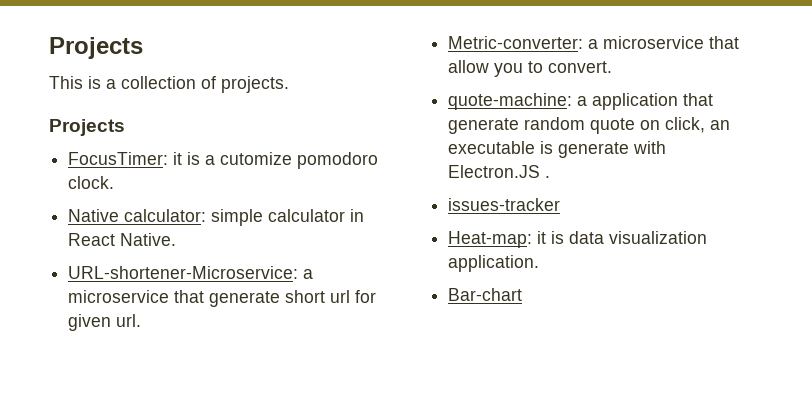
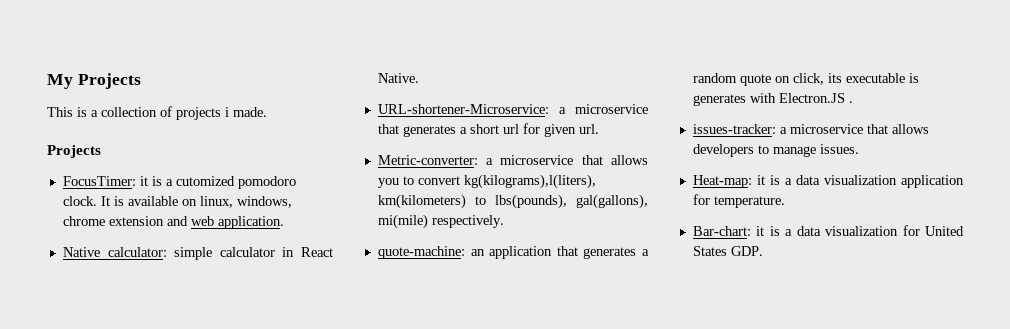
(49, 48) none -> [47,74,73,89] My
[221,76,289,93] projects. -> [176,107,267,120] projects i made.
[220,152,293,165] cutomize -> [175,176,235,186] cutomized
(115, 182) none -> [100,196,292,208] [62,216,284,229] It is available on linux, windows, chrome extension and web application.
[209,291,281,307] generate -> [402,125,467,137] generates a
[448,60,490,73] allow -> [611,155,648,165] allows
[548,61,613,73] convert. -> [417,174,596,189] [377,194,648,209] [377,214,504,229] convert kg(kilograms),l(liters), km(kilometers) to lbs(pounds), gal(gallons), mi(mile) respectively.
[577,96,588,106] a -> [470,249,485,256] an
[448,118,520,134] generate -> [583,247,649,259] generates a
[710,120,731,130] an -> [827,73,842,83] its
[558,142,630,158] generate -> [692,94,746,106] generates
[448,198,561,211] issues-tracker -> [692,124,929,134] [692,144,859,157] issues-tracker: a microservice that allows developers to manage issues.
[569,231,708,244] [448,255,540,272] [448,288,523,301] data visualization application. // Bar-chart -> [784,175,964,188] [692,194,785,208] [692,225,964,236] [692,246,763,256] a data visualization application for temperature. // Bar-chart: it is a data visualization for United States GDP.

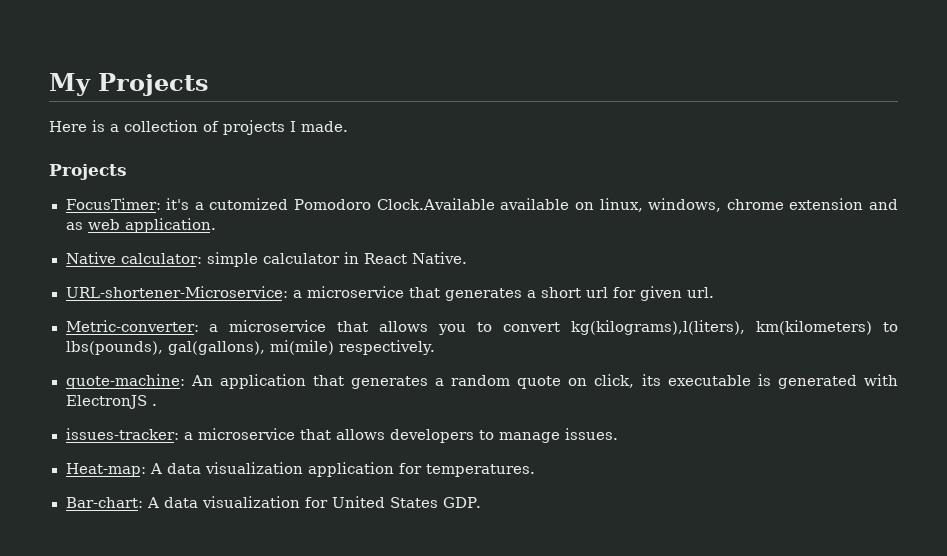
[47,107,73,117] This -> [49,121,87,132] Here
[225,107,229,117] i -> [290,121,296,132] I
[139,176,296,189] [62,196,124,206] it is a cutomized pomodoro clock. It is -> [166,198,495,210] it's a cutomized Pomodoro Clock.Available
(188, 221) none -> [65,222,83,230] as
[470,249,485,256] an -> [190,375,213,386] An
[692,93,845,106] generates with Electron.JS -> [777,374,899,389] [65,395,147,409] generated with ElectronJS
[756,175,792,185] it is a -> [149,463,162,474] A
[713,196,785,208] temperature. -> [425,464,535,477] temperatures.
[756,226,793,236] it is a -> [146,497,159,508] A

